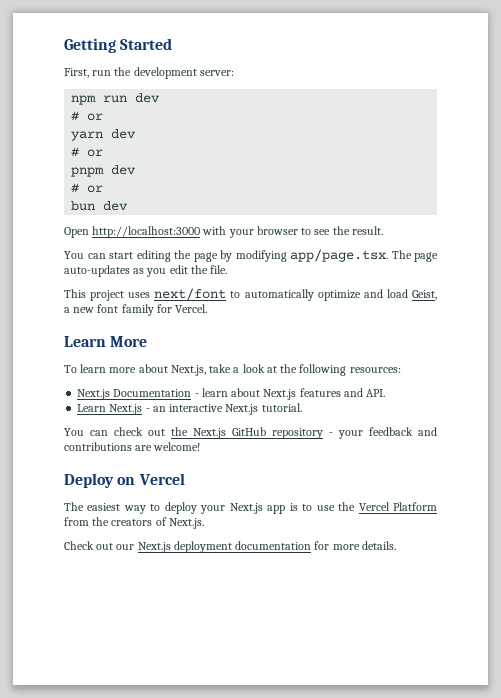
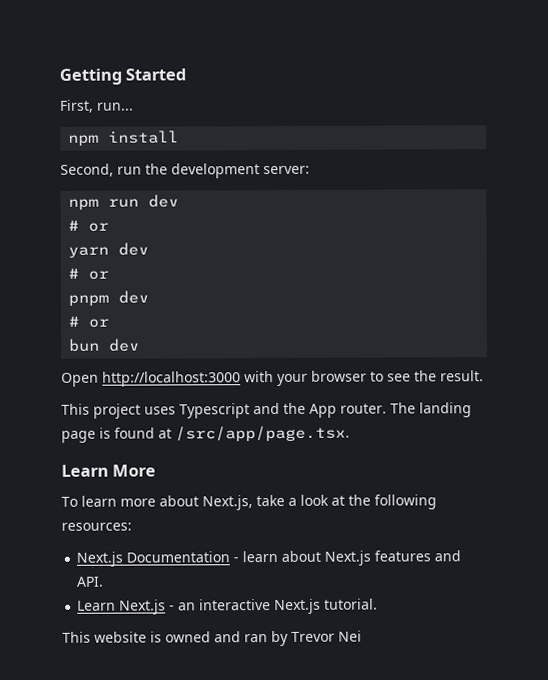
(89, 73) none -> [97,102,134,111] [68,130,180,146] [60,163,114,177] run... // npm install // Second,
[64,249,438,262] [64,265,228,277] [64,288,437,301] [64,304,208,316] You can start editing the page by modifying app/page.tsx. The page auto-updates as you edit the file. // This project uses next/font to automatically optimize and load Geist, a new font family for Vercel. -> [61,402,472,419] [61,425,350,443] This project uses Typescript and the App router. The landing page is found at /src/app/page.tsx.
[64,427,437,439] [64,442,201,451] [64,473,185,488] [64,502,437,514] [64,517,204,529] [64,541,396,553] You can check out the Next.js GitHub repository - your feedback and contributions are welcome! // Deploy on Vercel // The easiest way to deploy your Next.js app is to use the Vercel Platform from the creators of Next.js. // Check out our Next.js deployment documentation for more details. -> [62,630,362,647] This website is owned and ran by Trevor Nei

